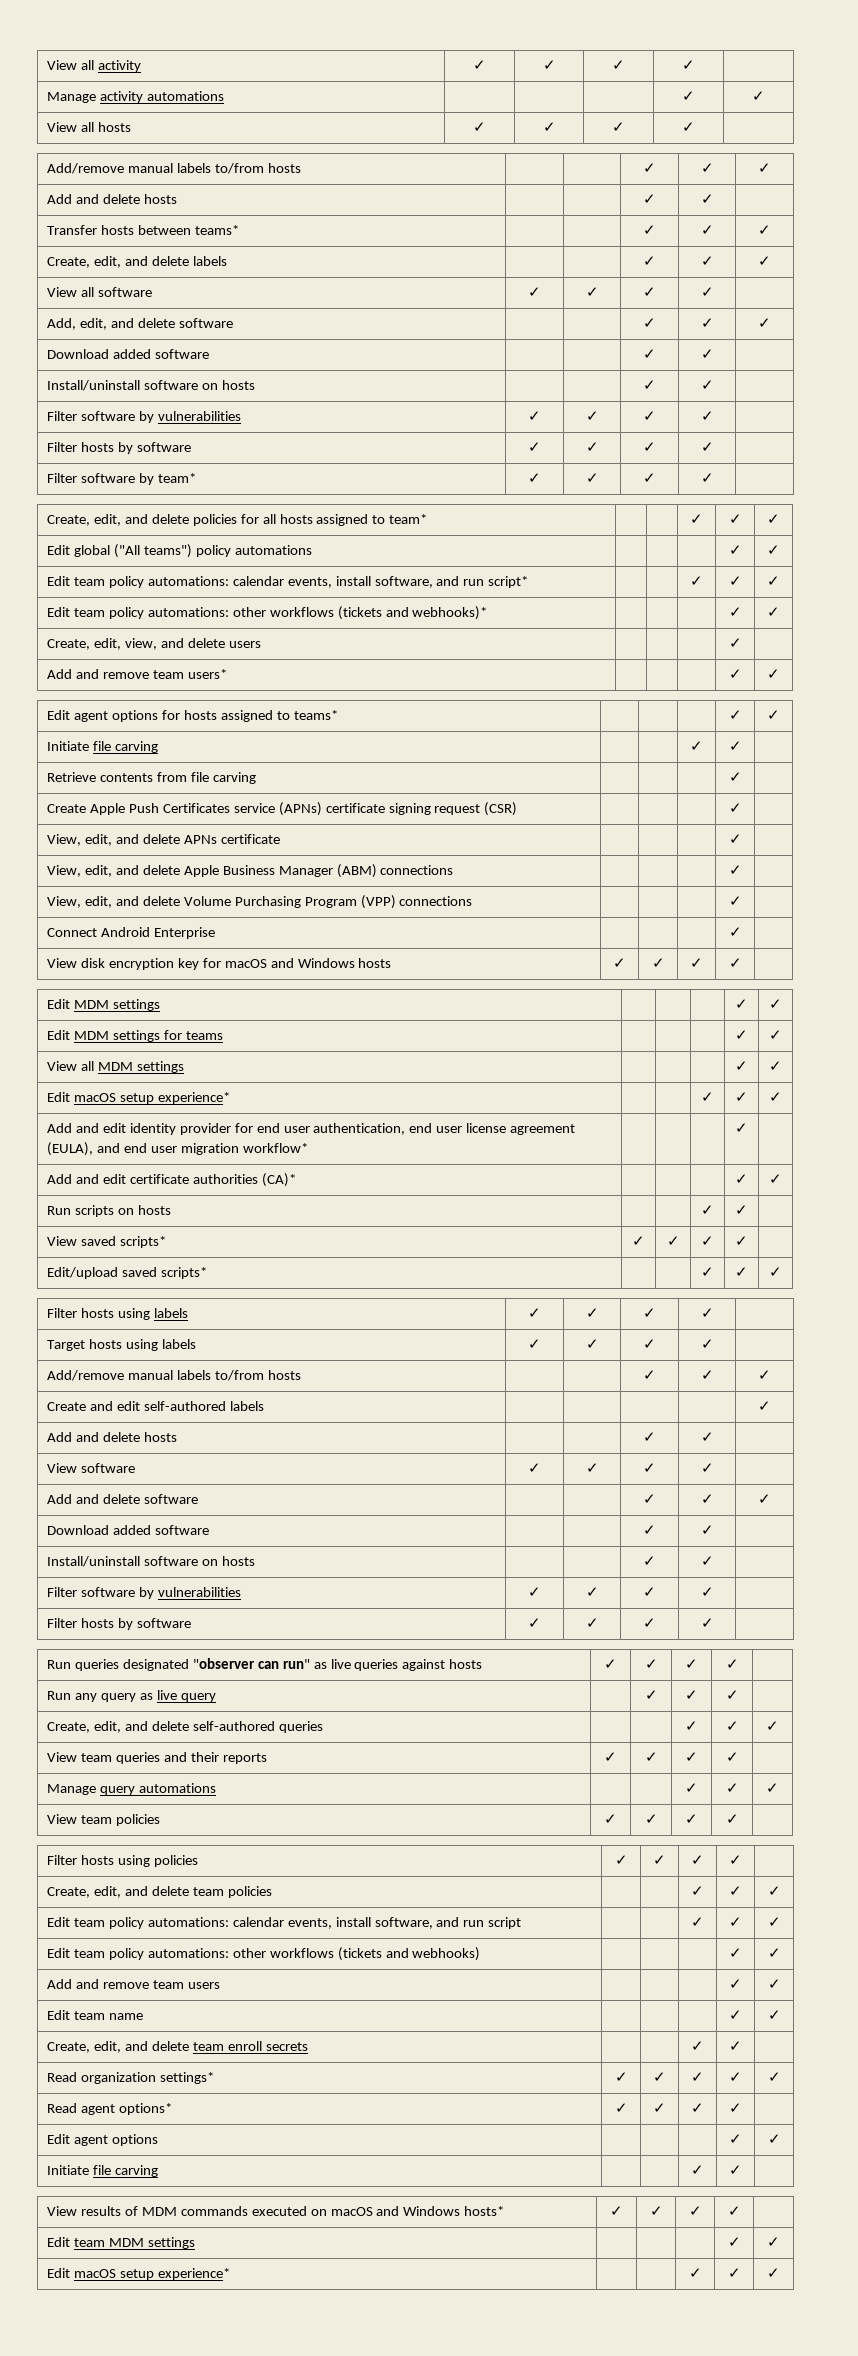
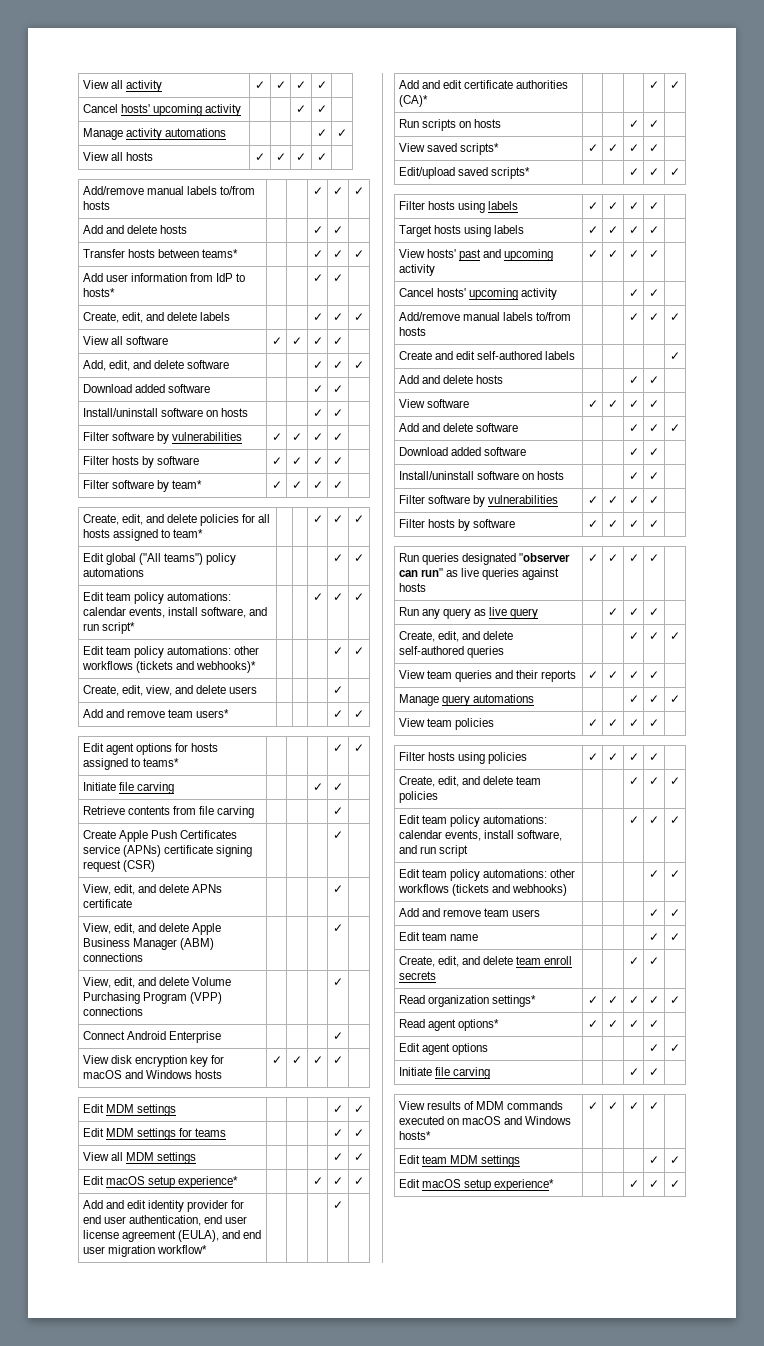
(695, 65) none -> [82,104,242,116] [296,105,306,113] [316,105,327,113] // Cancel hosts' upcoming activity | | | ✓ | ✓ |
(771, 230) none -> [82,273,246,282] [82,288,115,297] [312,274,323,282] [333,274,343,282] // Add user information from IdP to hosts* | | | ✓ | ✓ |
(714, 1344) none -> [398,249,554,261] [398,264,435,276] [587,250,598,258] [608,250,618,258] [628,250,639,258] [649,250,659,258] [398,288,558,300] [628,289,639,297] [649,289,659,297] // View hosts' past and upcoming activity | ✓ | ✓ | ✓ | ✓ | // Cancel hosts' upcoming activity | | | ✓ | ✓ |

